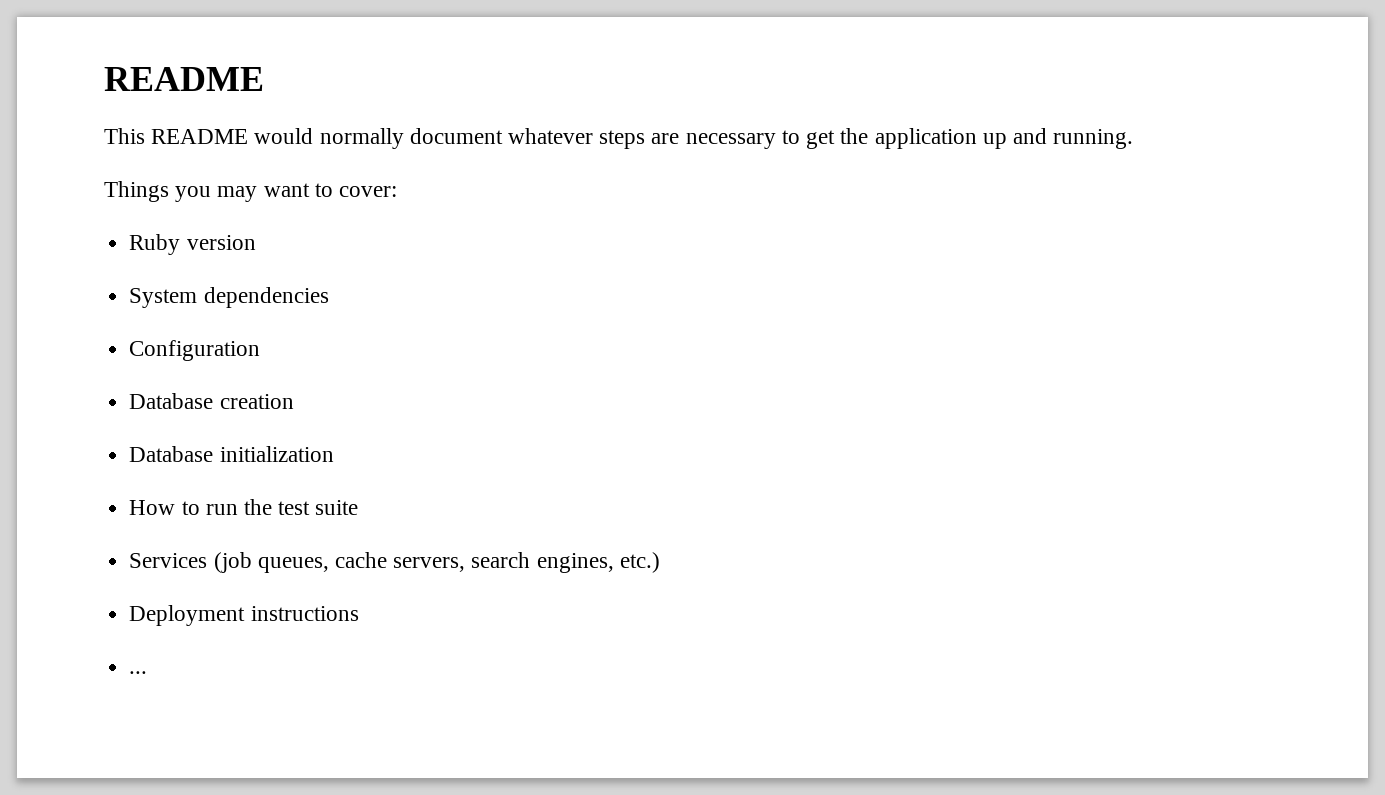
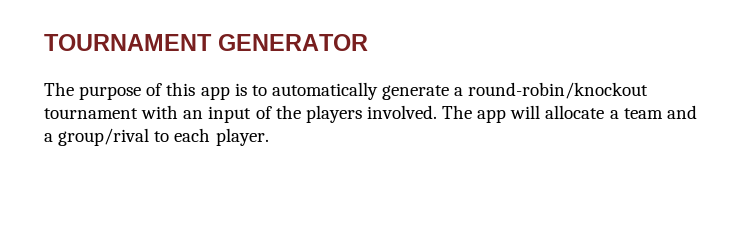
[104,67,264,91] [104,128,1134,149] [104,181,398,202] [129,234,256,255] [129,287,329,308] [129,340,261,361] [129,393,294,409] [129,446,334,462] [129,499,359,515] [129,552,660,573] [129,605,359,626] [129,671,148,674] README // This README would normally document whatever steps are necessary to get the application up and running. // Things you may want to cover: // Ruby version // System dependencies // Configuration // Database creation // Database initialization // How to run the test suite // Services (job queues, cache servers, search engines, etc.) // Deployment instructions // ... -> [44,34,368,51] [44,82,649,100] [44,105,697,123] [44,128,269,146] TOURNAMENT GENERATOR // The purpose of this app is to automatically generate a round-robin/knockout tournament with an input of the players involved. The app will allocate a team and a group/rival to each player.

